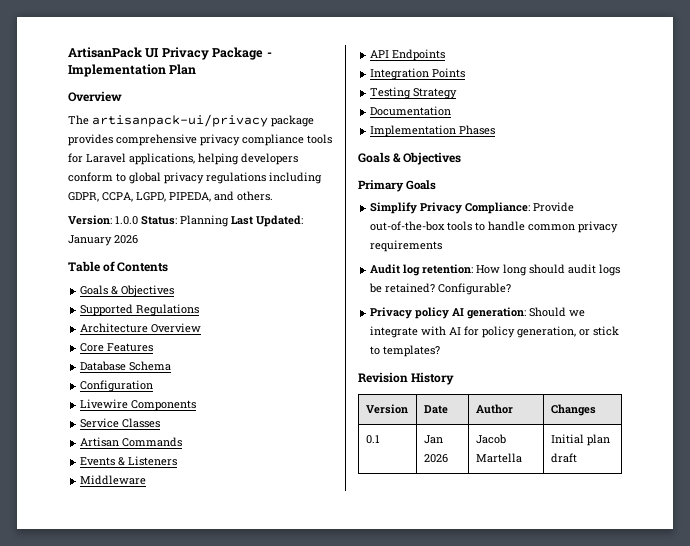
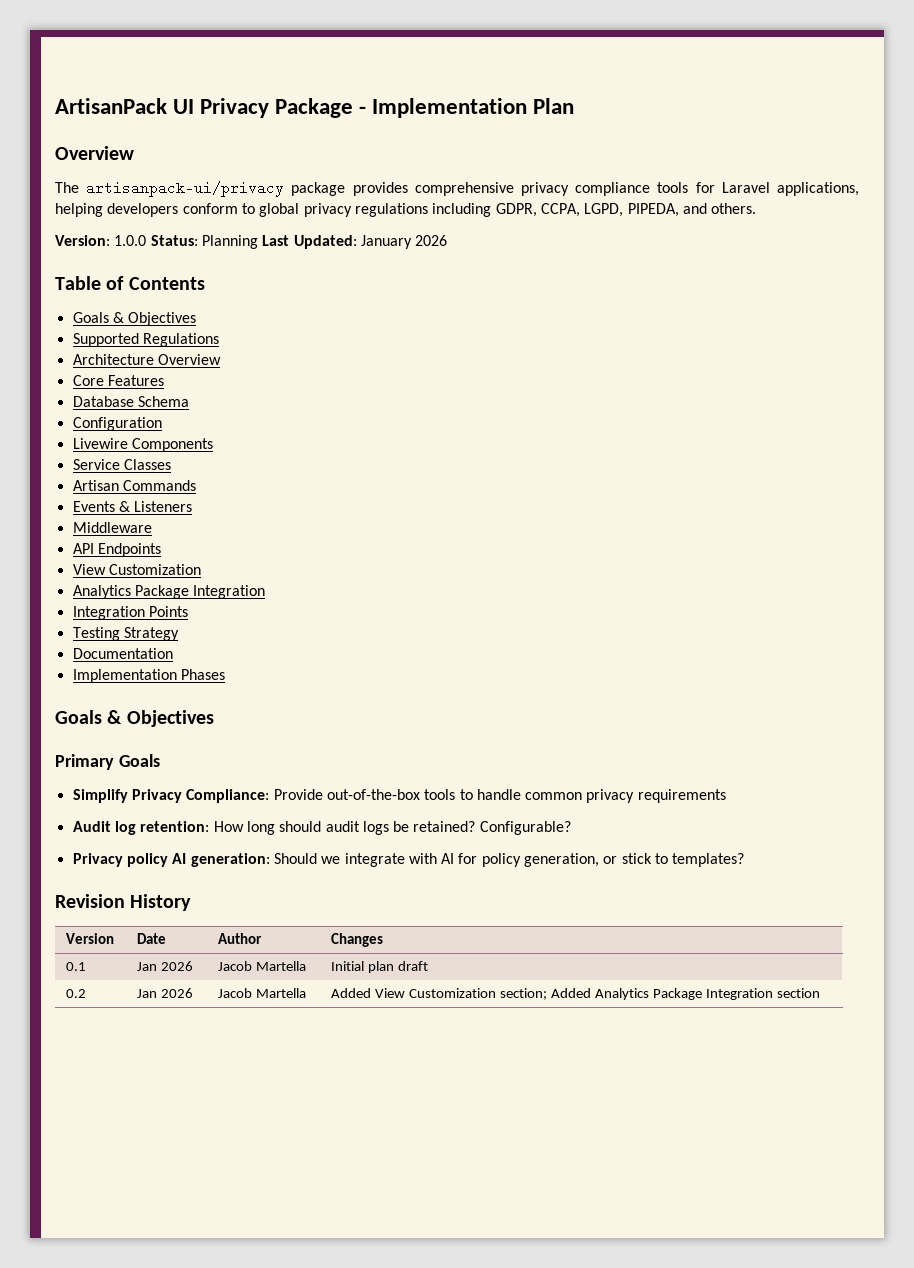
(446, 55) none -> [72,564,201,575] [72,585,266,599] // View Customization // Analytics Package Integration
(577, 458) none -> [66,989,87,998] [137,988,194,998] [218,988,307,998] [331,988,820,1000] // 0.2 | Jan 2026 | Jacob Martella | Added View Customization section; Added Analytics Package Integration section

